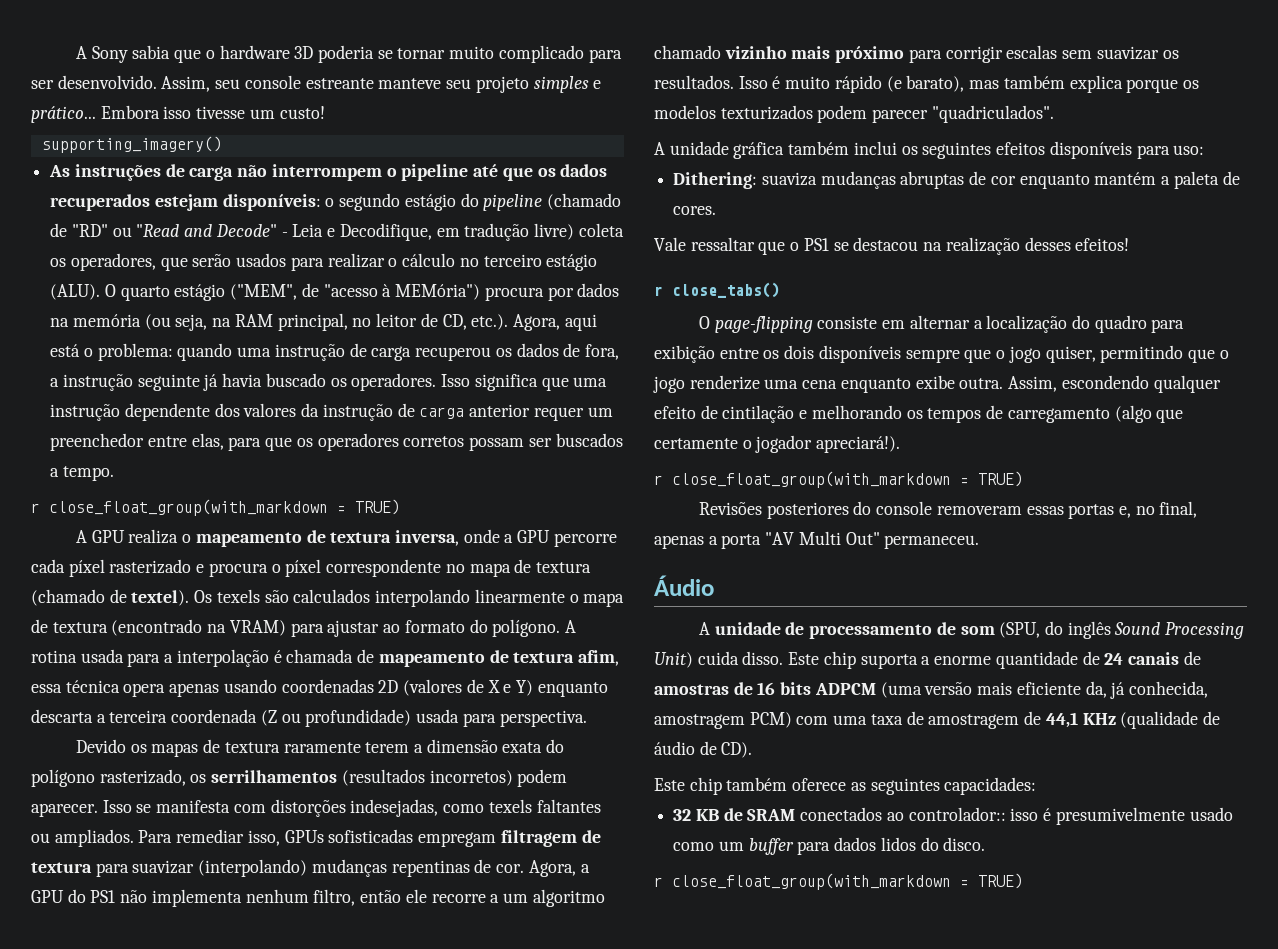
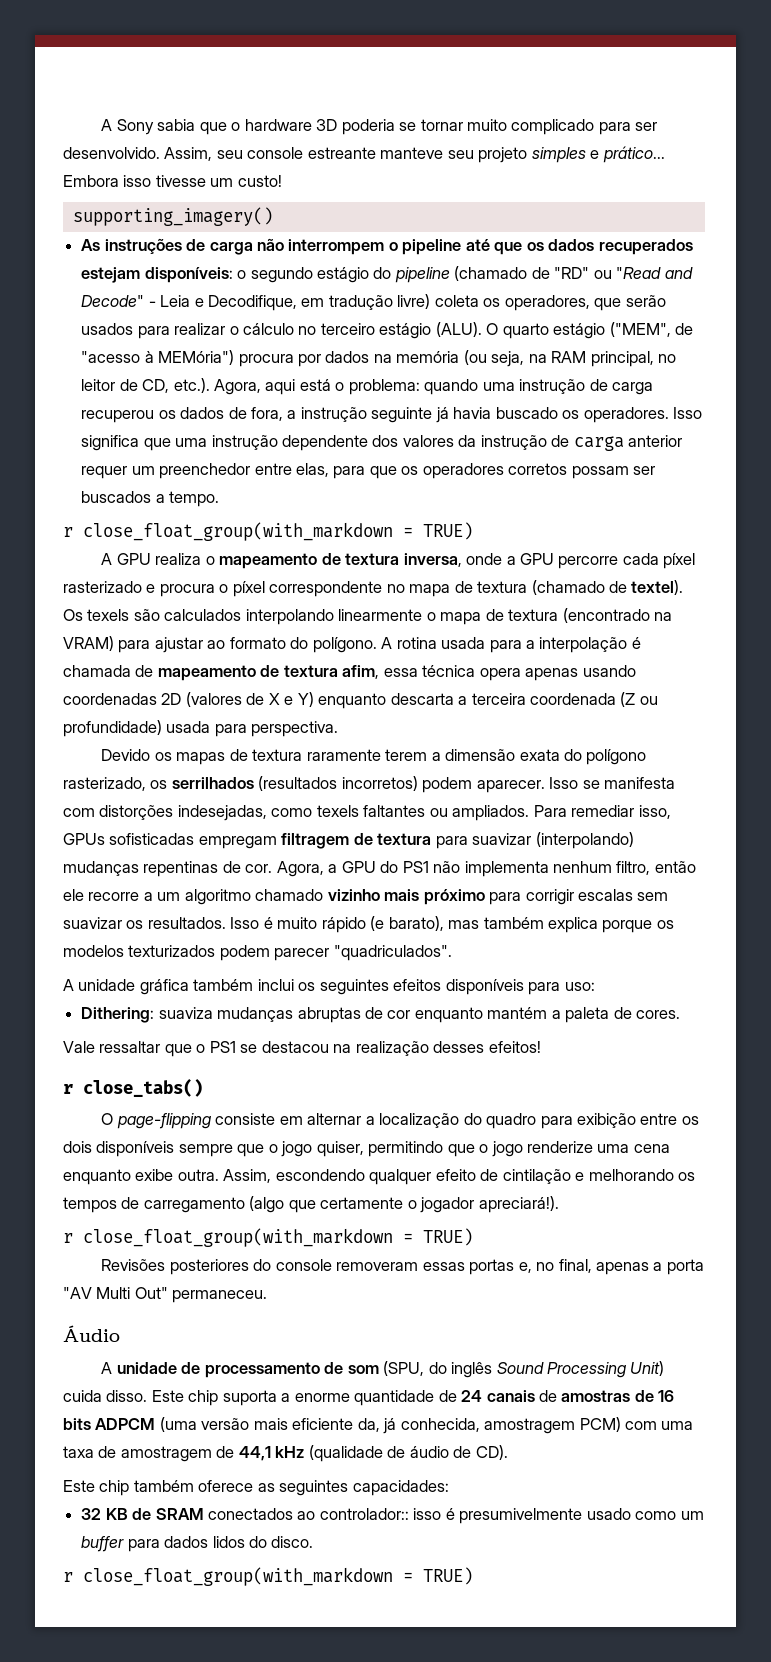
[211,770,338,783] serrilhamentos -> [171,777,254,789] serrilhados
[1082,713,1116,725] KHz -> [275,1446,305,1458] kHz

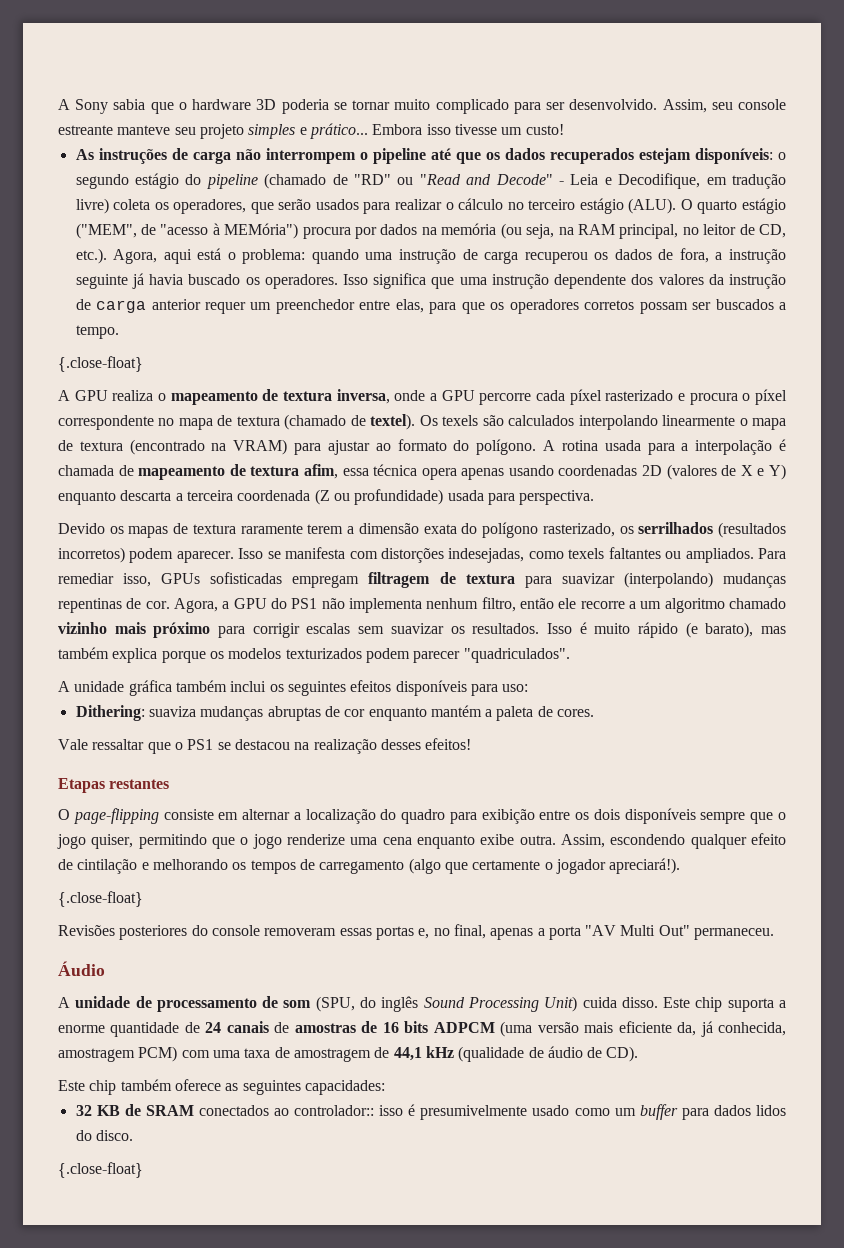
[72,207,273,226] // supporting_imagery() -> (564, 129) none
[63,522,473,541] r close_float_group(with_markdown = TRUE) -> [58,356,143,372] {.close-float}
[63,1079,203,1097] r close_tabs() -> [58,778,170,793] Etapas restantes
[63,1228,473,1247] r close_float_group(with_markdown = TRUE) -> [58,891,143,907] {.close-float}
[63,1567,473,1586] r close_float_group(with_markdown = TRUE) -> [58,1162,143,1178] {.close-float}

